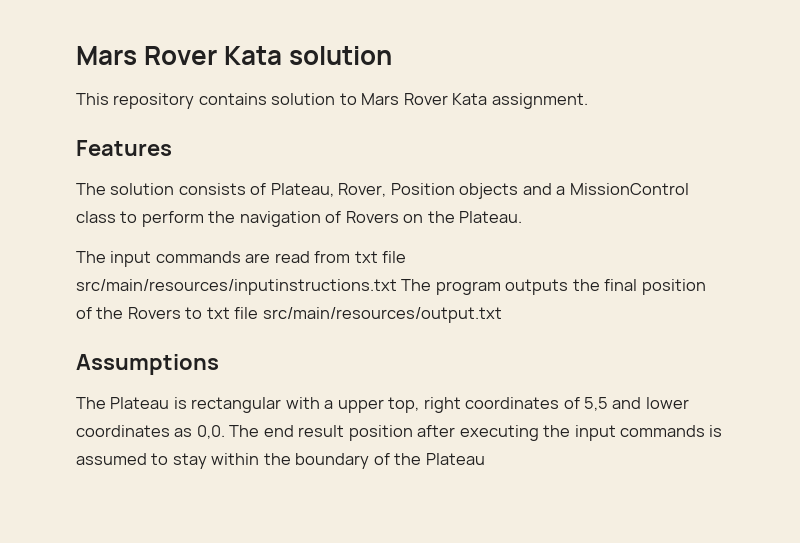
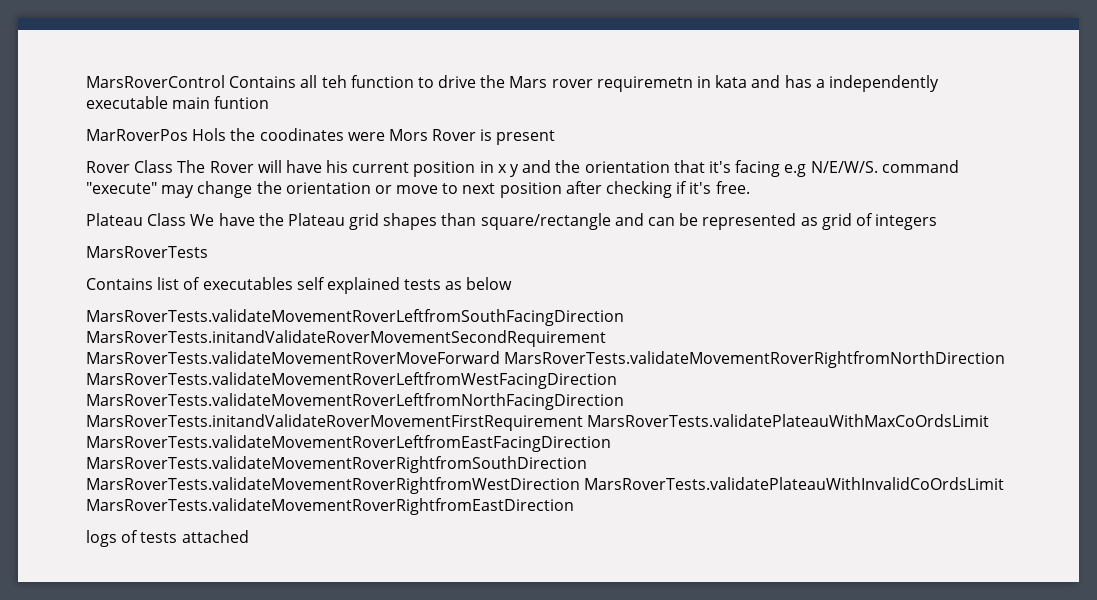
[76,46,393,65] [76,93,588,109] [76,140,172,156] [76,183,689,199] [76,211,523,227] [76,251,407,267] [76,279,706,295] [76,307,502,323] [76,354,219,375] [76,397,689,413] [76,425,723,441] [76,453,485,469] Mars Rover Kata solution // This repository contains solution to Mars Rover Kata assignment. // Features // The solution consists of Plateau, Rover, Position objects and a MissionControl class to perform the navigation of Rovers on the Plateau. // The input commands are read from txt file src/main/resources/inputinstructions.txt The program outputs the final position of the Rovers to txt file src/main/resources/output.txt // Assumptions // The Plateau is rectangular with a upper top, right coordinates of 5,5 and lower coordinates as 0,0. The end result position after executing the input commands is assumed to stay within the boundary of the Plateau -> [86,75,939,92] [86,96,270,109] [86,128,556,145] [86,160,959,177] [86,181,750,198] [86,213,938,230] [86,246,208,258] [86,277,513,294] [86,309,624,326] [86,330,606,347] [86,351,1006,368] [86,372,617,389] [86,393,624,410] [86,414,990,431] [86,435,611,452] [86,456,587,473] [86,477,1005,494] [86,498,574,515] [86,530,249,547] MarsRoverControl Contains all teh function to drive the Mars rover requiremetn in kata and has a independently executable main funtion // MarRoverPos Hols the coodinates were Mors Rover is present // Rover Class The Rover will have his current position in x y and the orientation that it's facing e.g N/E/W/S. command "execute" may change the orientation or move to next position after checking if it's free. // Plateau Class We have the Plateau grid shapes than square/rectangle and can be represented as grid of integers // MarsRoverTests // Contains list of executables self explained tests as below // MarsRoverTests.validateMovementRoverLeftfromSouthFacingDirection MarsRoverTests.initandValidateRoverMovementSecondRequirement MarsRoverTests.validateMovementRoverMoveForward MarsRoverTests.validateMovementRoverRightfromNorthDirection MarsRoverTests.validateMovementRoverLeftfromWestFacingDirection MarsRoverTests.validateMovementRoverLeftfromNorthFacingDirection MarsRoverTests.initandValidateRoverMovementFirstRequirement MarsRoverTests.validatePlateauWithMaxCoOrdsLimit MarsRoverTests.validateMovementRoverLeftfromEastFacingDirection MarsRoverTests.validateMovementRoverRightfromSouthDirection MarsRoverTests.validateMovementRoverRightfromWestDirection MarsRoverTests.validatePlateauWithInvalidCoOrdsLimit MarsRoverTests.validateMovementRoverRightfromEastDirection // logs of tests attached

